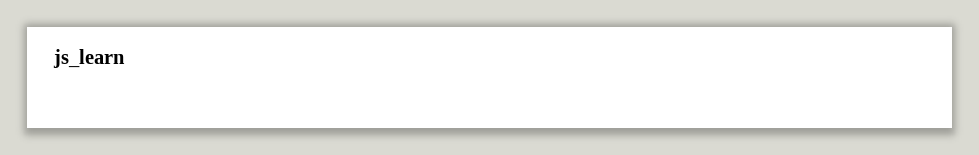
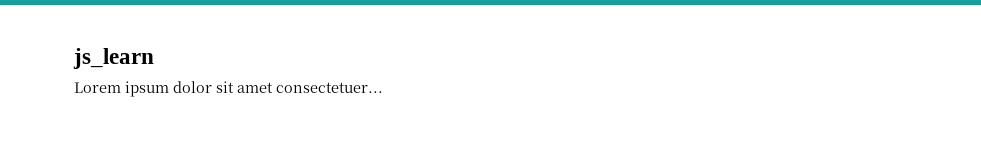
(125, 58) none -> [74,81,383,97] // Lorem ipsum dolor sit amet consectetuer...

